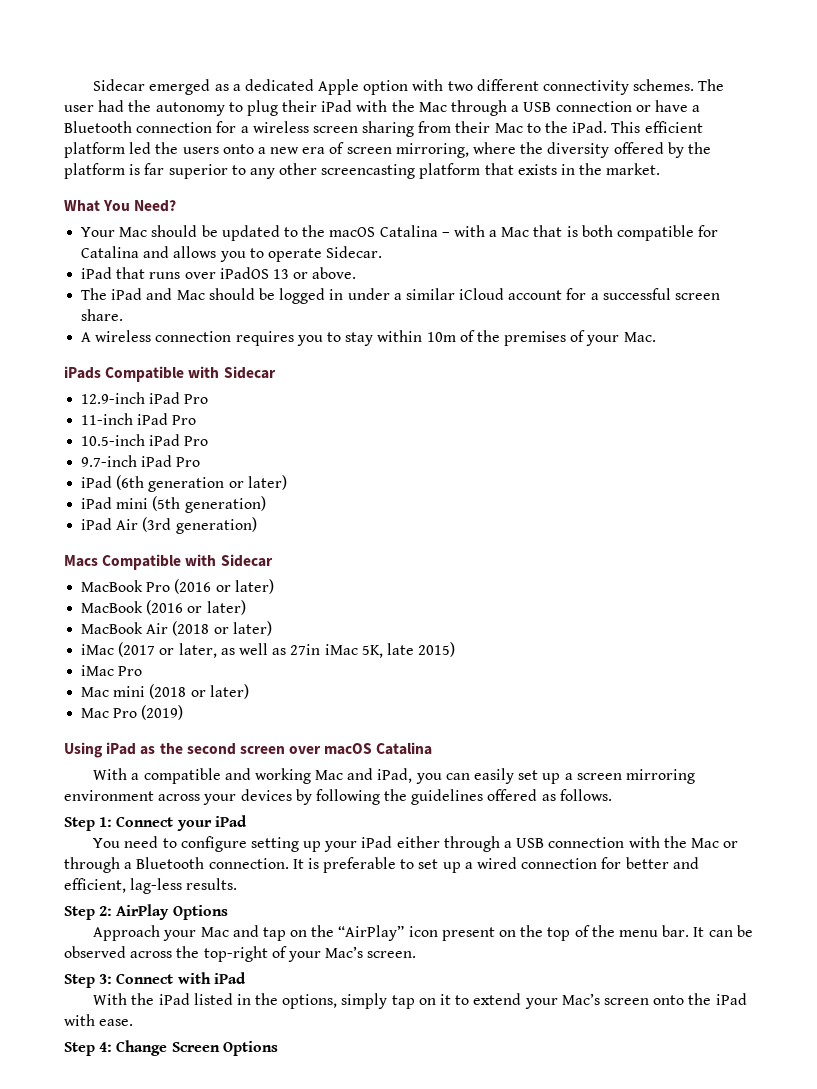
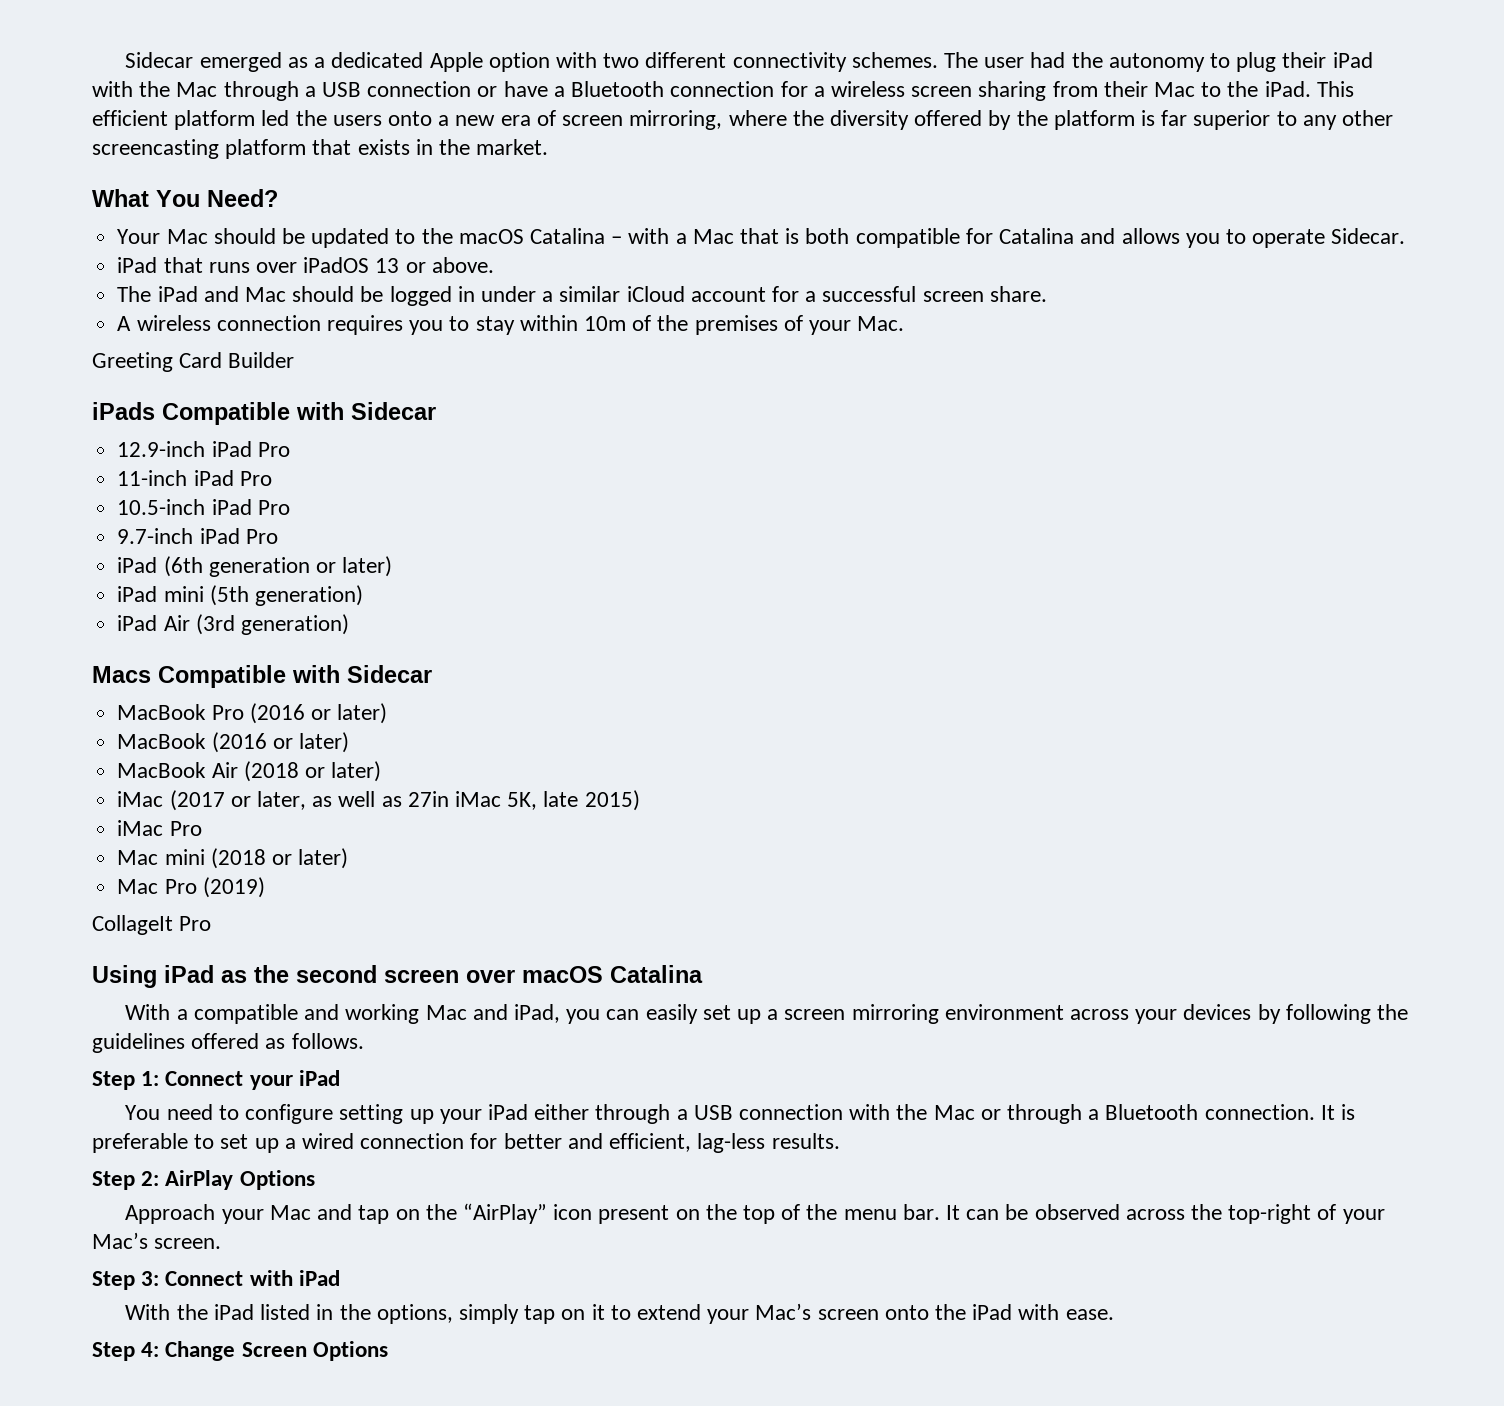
(656, 337) none -> [92,352,295,372] // Greeting Card Builder
(184, 712) none -> [92,915,212,935] // CollageIt Pro

